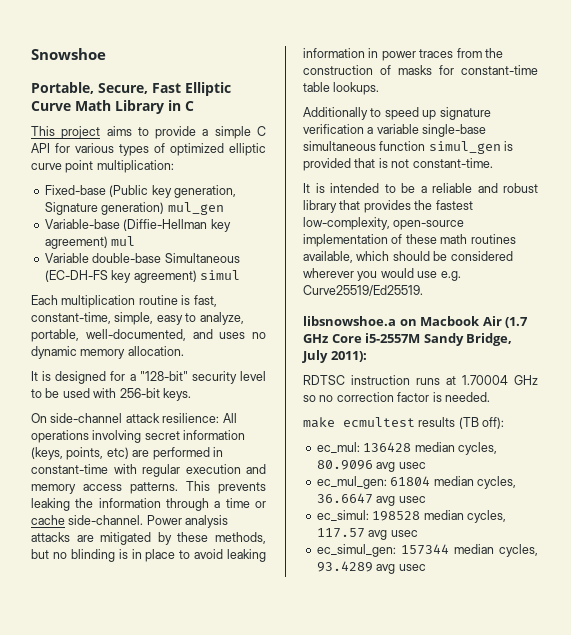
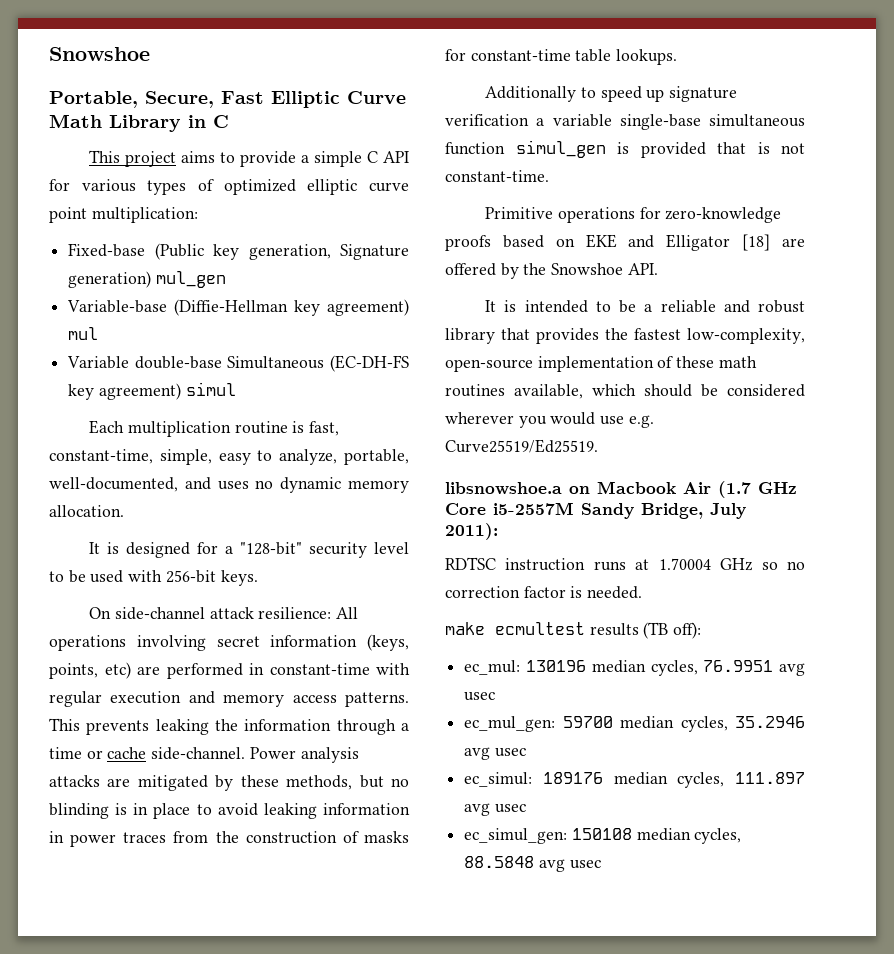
(493, 163) none -> [485,207,782,223] [445,234,805,251] [445,263,658,279] // Primitive operations for zero-knowledge proofs based on EKE and Elligator [18] are offered by the Snowshoe API.
[363,442,497,455] [316,460,373,470] 136428 median cycles, 80.9096 -> [526,660,774,676] 130196 median cycles, 76.9951
[390,476,516,489] [316,493,373,504] 61804 median cycles, 36.6647 -> [562,716,805,732] 59700 median cycles, 35.2946
[372,510,506,523] [316,528,365,538] 198528 median cycles, 117.57 -> [542,772,805,788] 189176 median cycles, 111.897
[400,544,538,557] [316,561,373,572] 157344 median cycles, 93.4289 -> [571,828,742,844] [464,856,535,868] 150108 median cycles, 88.5848

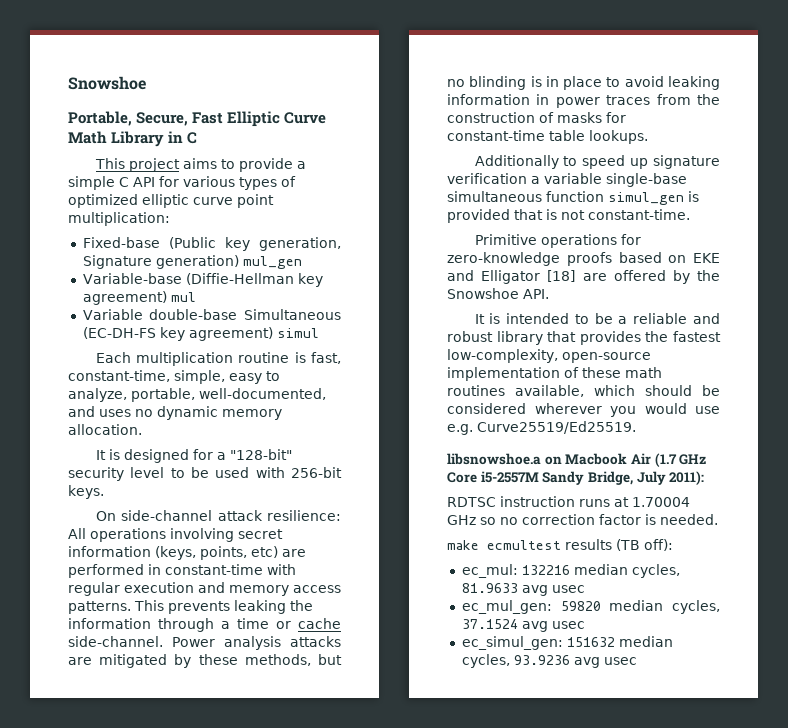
[526,660,774,676] 130196 median cycles, 76.9951 -> [521,564,680,578] [461,583,518,593] 132216 median cycles, 81.9633
[562,716,805,732] [464,747,526,760] [464,772,805,788] 59700 median cycles, 35.2946 avg usec // ec_simul: 189176 median cycles, 111.897 -> [560,600,720,614] [461,619,518,629] 59820 median cycles, 37.1524
[571,828,742,844] [464,856,535,868] 150108 median cycles, 88.5848 -> [566,636,673,647] [461,654,570,668] 151632 median cycles, 93.9236

